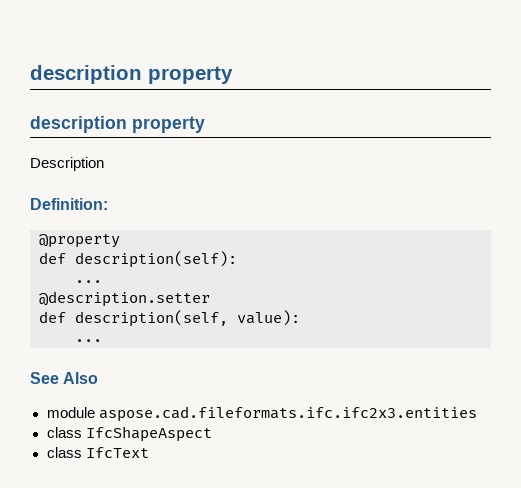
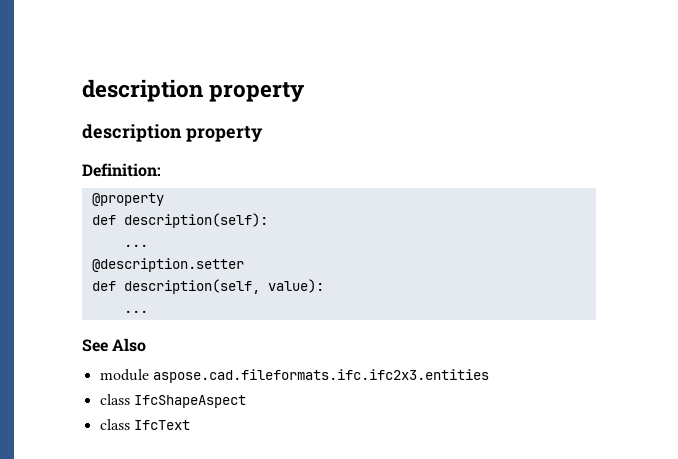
[30,157,104,171] // Description -> (263, 134) none

